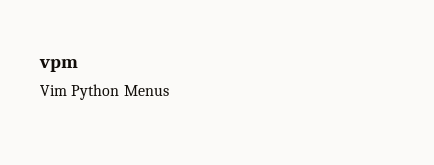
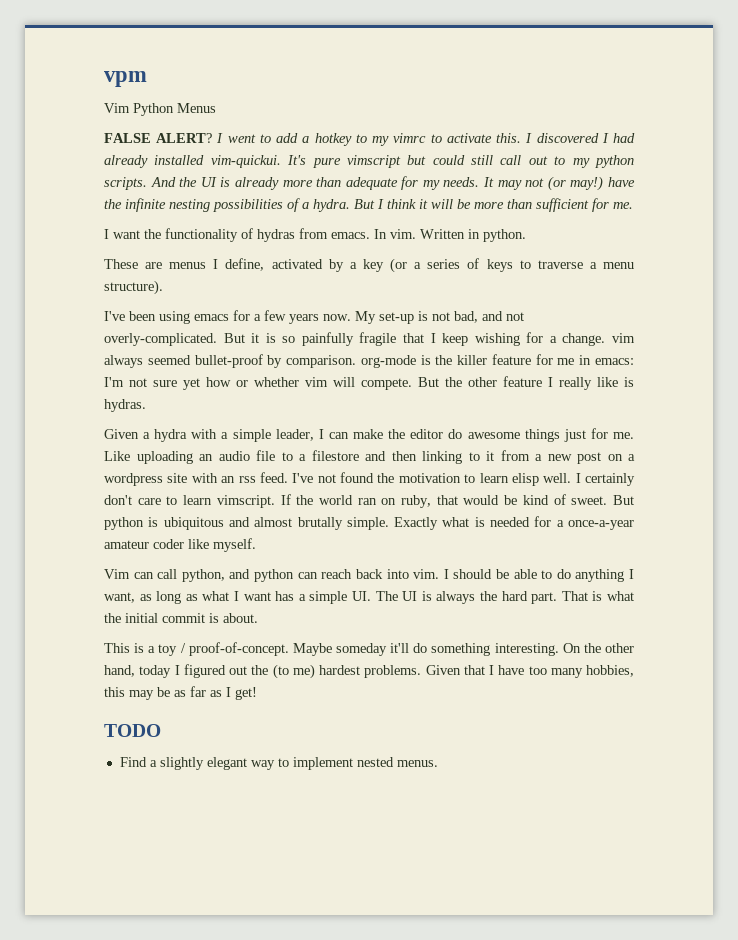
(169, 90) none -> [104,133,636,146] [104,155,634,168] [104,176,635,191] [104,198,633,212] [104,228,526,242] [104,258,634,273] [104,280,163,295] [104,310,524,324] [104,332,635,346] [104,354,634,368] [104,376,634,390] [104,399,146,412] [104,428,635,442] [104,450,635,464] [104,472,635,486] [104,494,634,508] [104,516,635,530] [104,538,256,552] [104,569,634,582] [104,591,635,604] [104,613,258,623] [104,642,635,656] [104,664,634,679] [104,686,257,700] [104,724,161,737] [119,757,438,770] // FALSE ALERT? I went to add a hotkey to my vimrc to activate this. I discovered I had already installed vim-quickui. It's pure vimscript but could still call out to my python scripts. And the UI is already more than adequate for my needs. It may not (or may!) have the infinite nesting possibilities of a hydra. But I think it will be more than sufficient for me. // I want the functionality of hydras from emacs. In vim. Written in python. // These are menus I define, activated by a key (or a series of keys to traverse a menu structure). // I've been using emacs for a few years now. My set-up is not bad, and not overly-complicated. But it is so painfully fragile that I keep wishing for a change. vim always seemed bullet-proof by comparison. org-mode is the killer feature for me in emacs: I'm not sure yet how or whether vim will compete. But the other feature I really like is hydras. // Given a hydra with a simple leader, I can make the editor do awesome things just for me. Like uploading an audio file to a filestore and then linking to it from a new post on a wordpress site with an rss feed. I've not found the motivation to learn elisp well. I certainly don't care to learn vimscript. If the world ran on ruby, that would be kind of sweet. But python is ubiquitous and almost brutally simple. Exactly what is needed for a once-a-year amateur coder like myself. // Vim can call python, and python can reach back into vim. I should be able to do anything I want, as long as what I want has a simple UI. The UI is always the hard part. That is what the initial commit is about. // This is a toy / proof-of-concept. Maybe someday it'll do something interesting. On the other hand, today I figured out the (to me) hardest problems. Given that I have too many hobbies, this may be as far as I get! // TODO // Find a slightly elegant way to implement nested menus.

